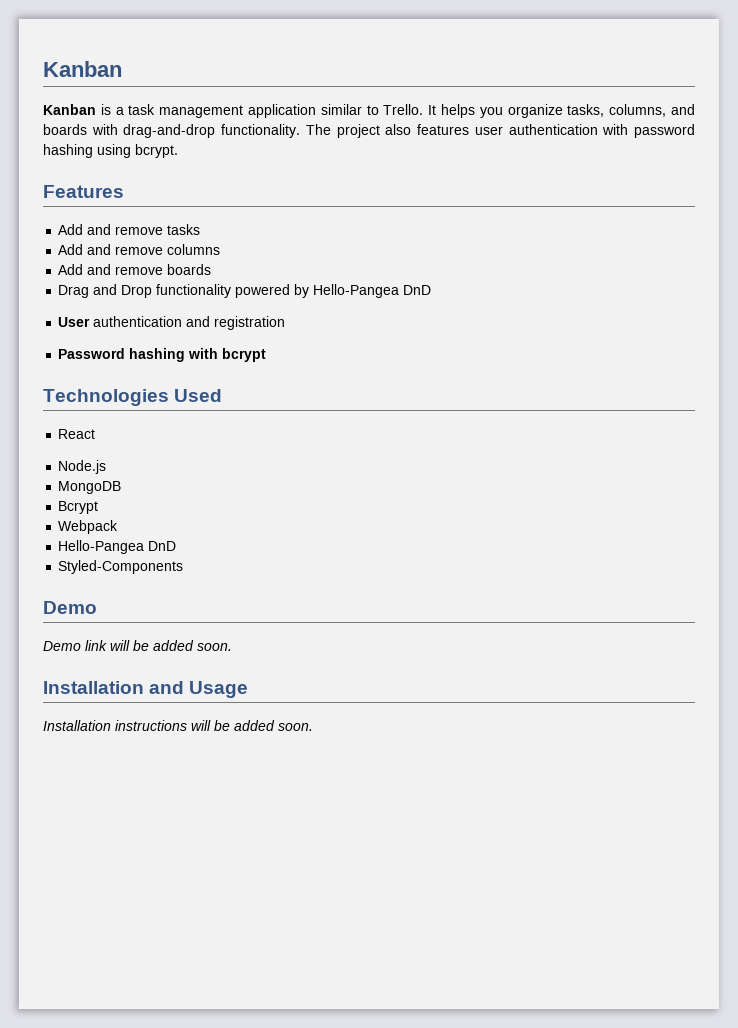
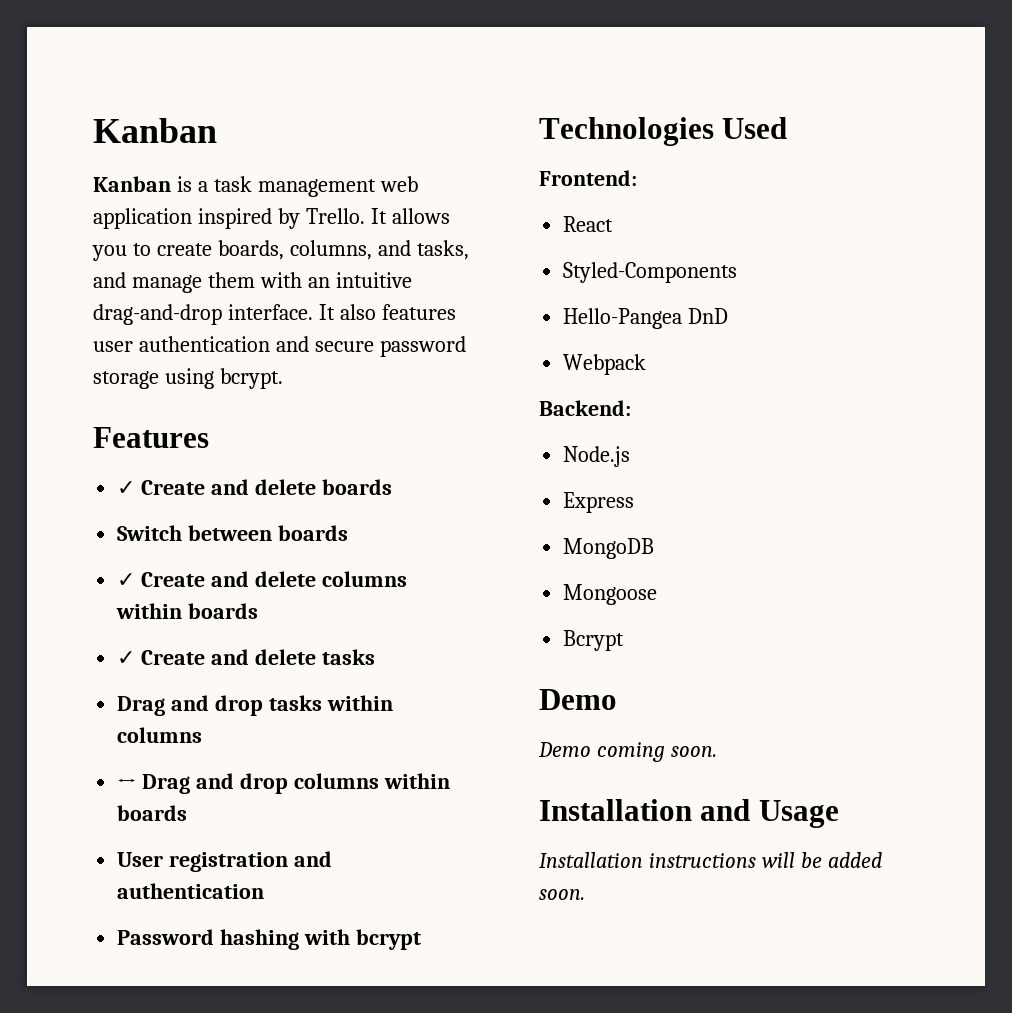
[248,104,695,118] [43,124,696,138] [43,144,178,158] [43,185,124,198] [58,224,201,235] [58,244,221,255] [58,264,212,275] [58,284,432,298] application similar to Trello. It helps you organize tasks, columns, and boards with drag-and-drop functionality. The project also features user authentication with password hashing using bcrypt. // Features // Add and remove tasks // Add and remove columns // Add and remove boards // Drag and Drop functionality powered by Hello-Pangea DnD -> [379,176,418,192] [93,208,450,229] [92,240,469,261] [93,272,412,293] [93,304,456,325] [93,336,466,357] [93,368,283,389] [93,427,209,448] [117,479,392,495] [117,525,349,541] [117,571,407,587] [116,603,259,619] [117,649,375,665] [117,695,393,716] [117,727,203,743] [117,773,450,794] [117,805,188,821] web application inspired by Trello. It allows you to create boards, columns, and tasks, and manage them with an intuitive drag-and-drop interface. It also features user authentication and secure password storage using bcrypt. // Features // ✓ Create and delete boards // Switch between boards // ✓ Create and delete columns within boards // ✓ Create and delete tasks // Drag and drop tasks within columns // ↔ Drag and drop columns within boards
[93,316,286,330] authentication and registration -> [169,851,333,872] [117,883,265,899] registration and authentication
(223, 395) none -> [539,170,637,186] // Frontend:
[58,460,107,474] [58,481,122,494] [58,501,99,514] [58,520,119,534] [58,540,177,554] [58,560,184,574] [43,601,97,614] [43,640,194,651] Node.js // MongoDB // Bcrypt // Webpack // Hello-Pangea DnD // Styled-Components // Demo // Demo link will be added -> [563,262,738,283] [563,308,729,329] [563,354,647,375] [539,400,631,416] [563,446,631,467] [563,492,635,513] [563,538,655,559] [563,584,658,605] [563,630,625,651] [539,689,617,710] [538,742,665,762] Styled-Components // Hello-Pangea DnD // Webpack // Backend: // Node.js // Express // MongoDB // Mongoose // Bcrypt // Demo // Demo coming

